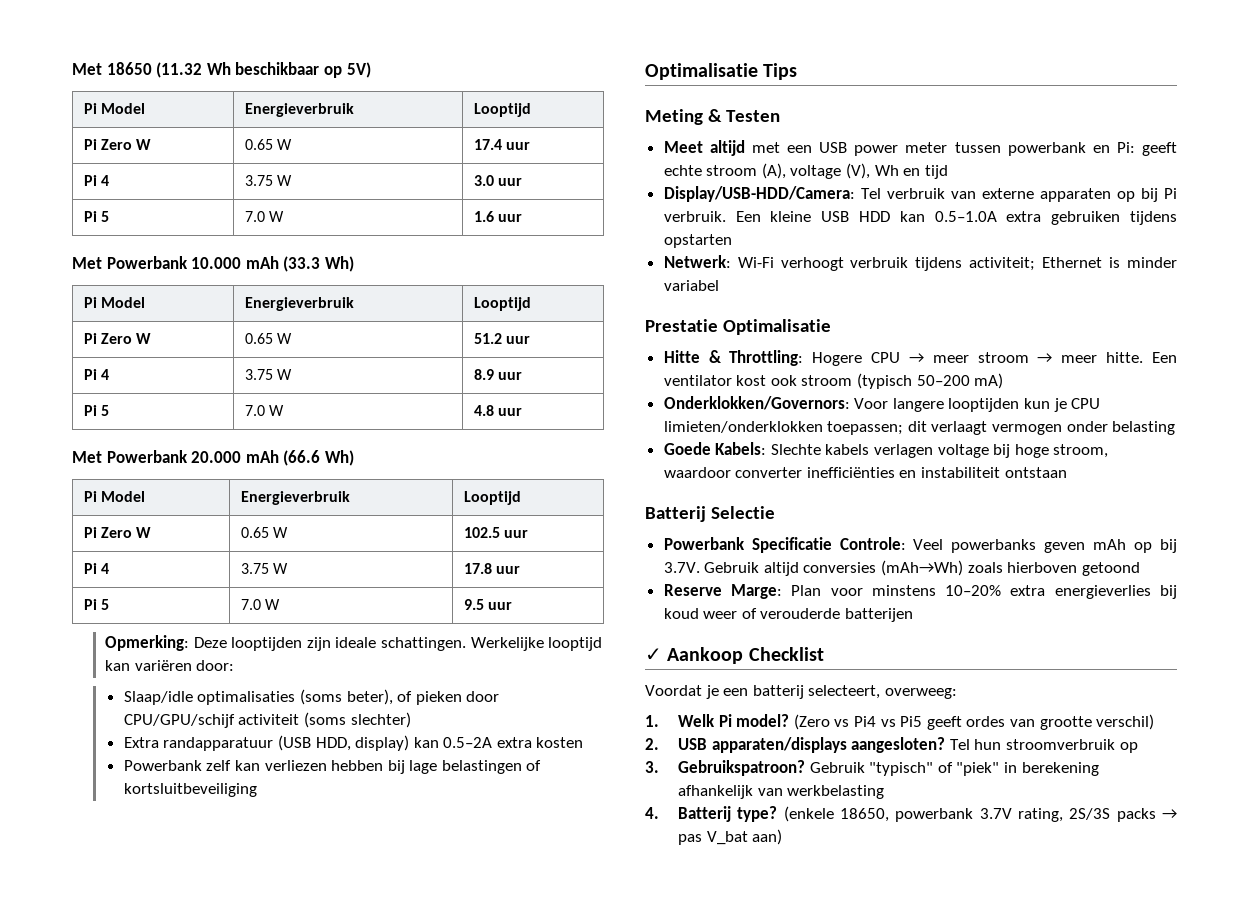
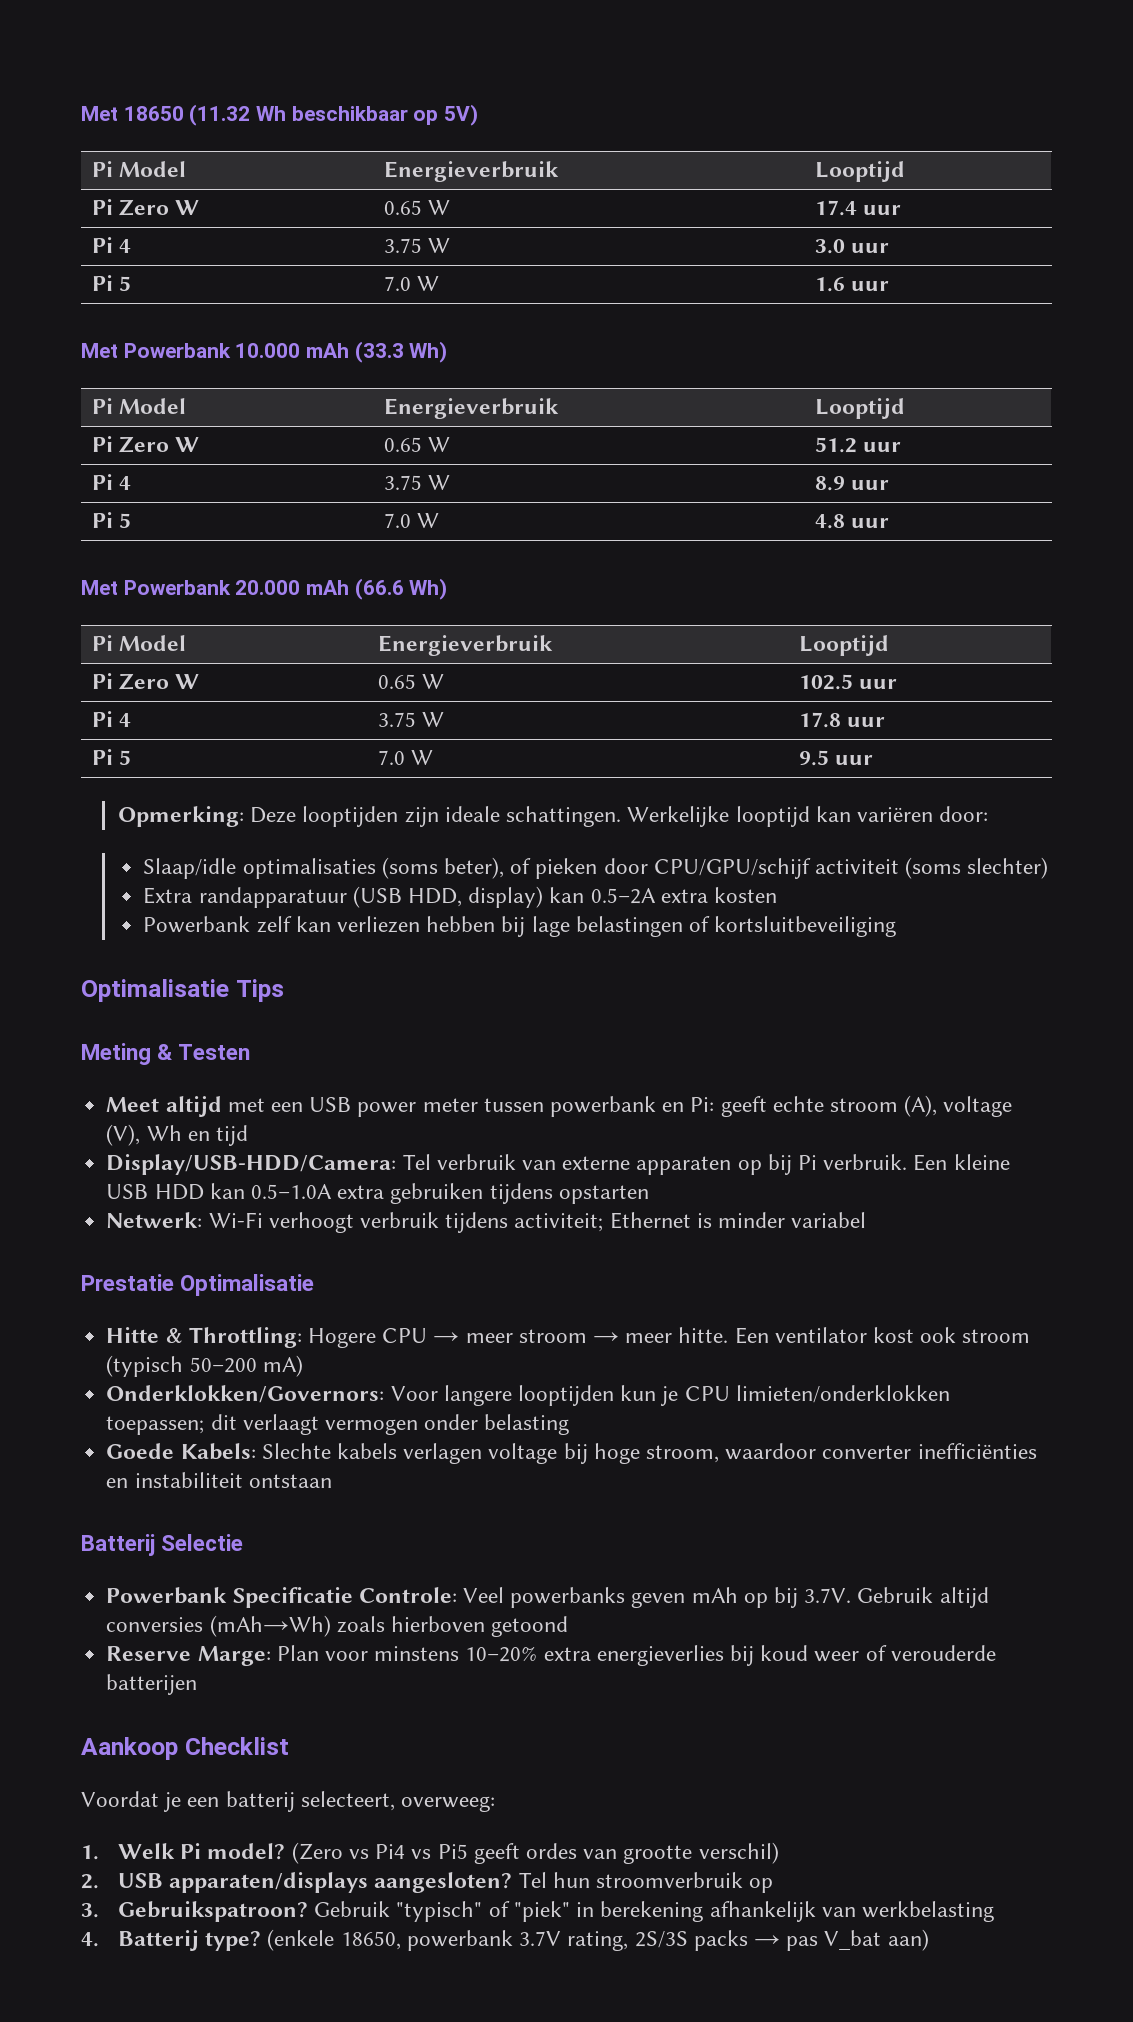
[645,648,662,661] ✓ -> (198, 1684) none

